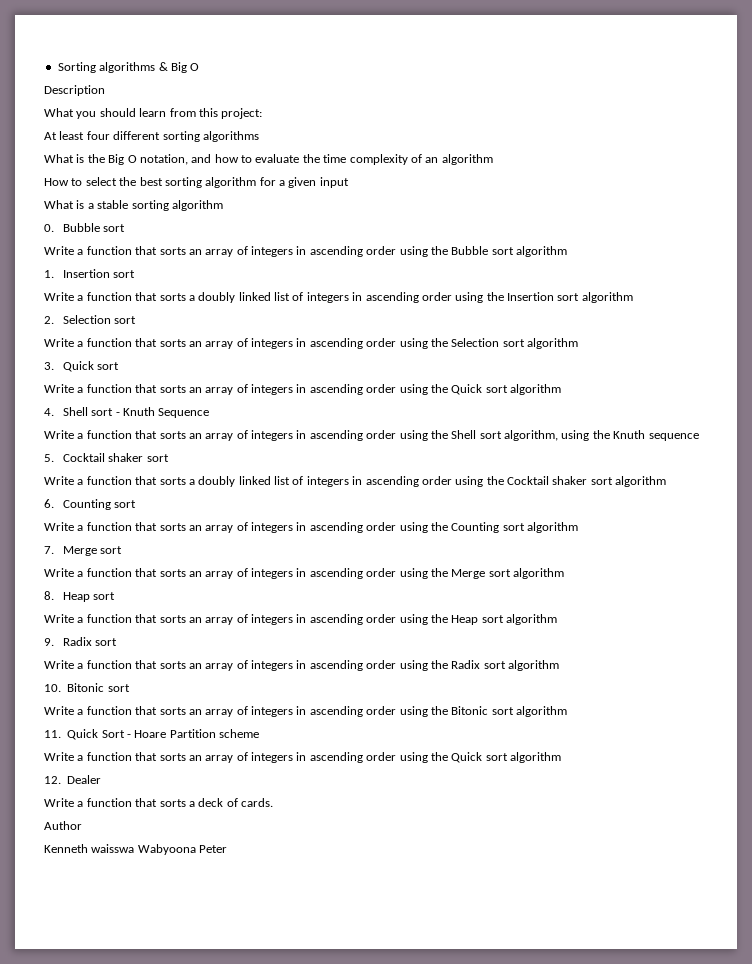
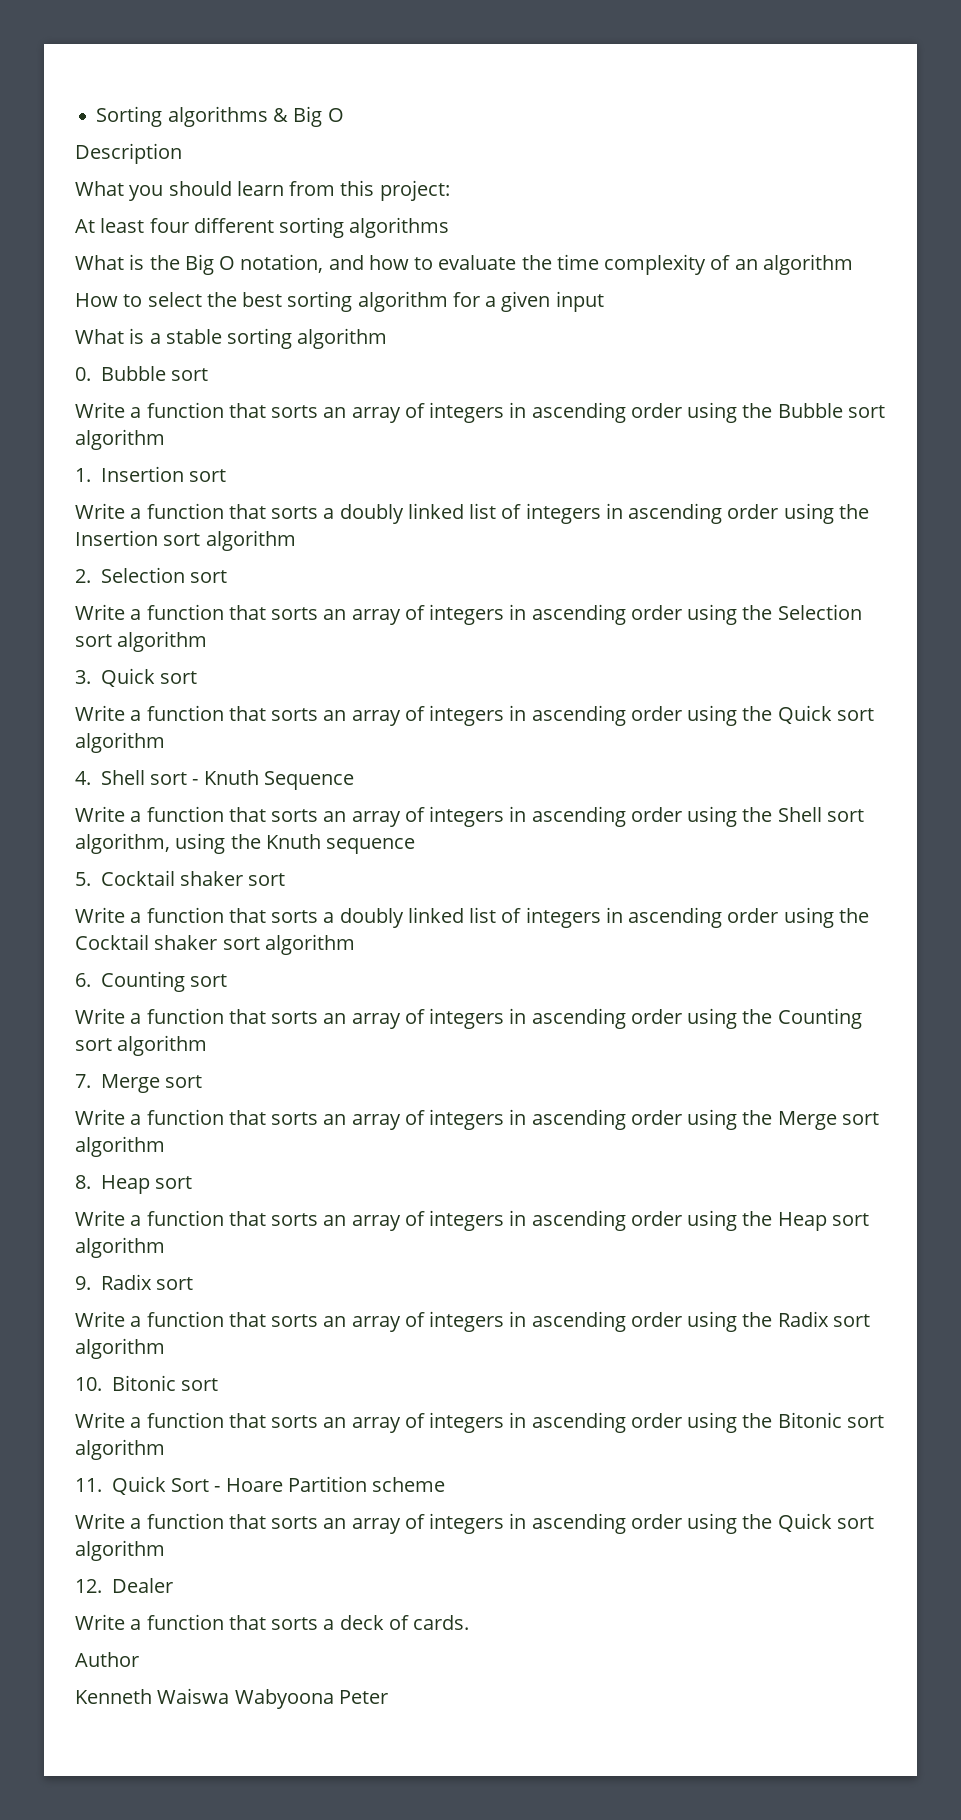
[91,844,135,853] waisswa -> [157,1688,230,1704] Waiswa

